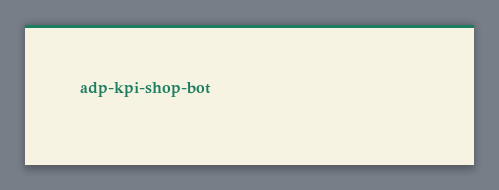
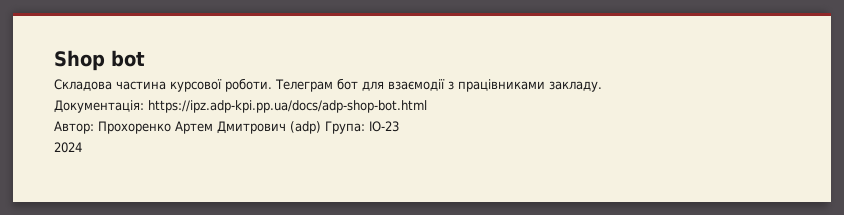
[80,82,211,97] adp-kpi-shop-bot -> [54,50,145,71] [54,78,602,92] [54,100,427,113] [54,121,399,134] [54,142,82,153] Shop bot // Складова частина курсової роботи. Телеграм бот для взаємодії з працівниками закладу. // Документація: https://ipz.adp-kpi.pp.ua/docs/adp-shop-bot.html // Автор: Прохоренко Артем Дмитрович (adp) Група: ІО-23 // 2024

